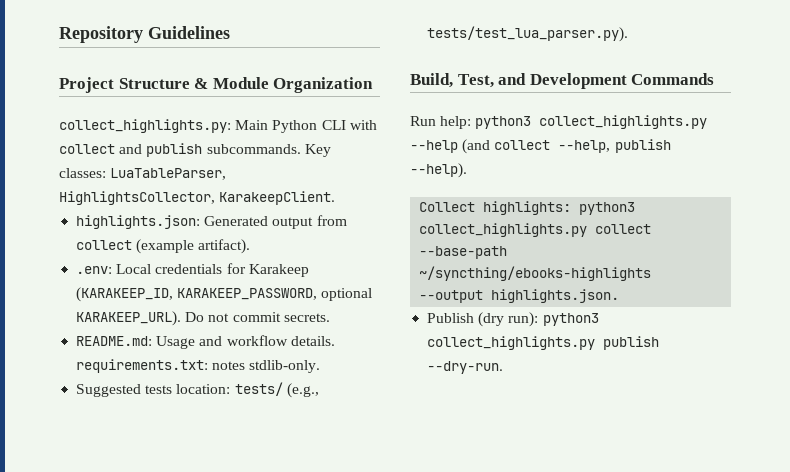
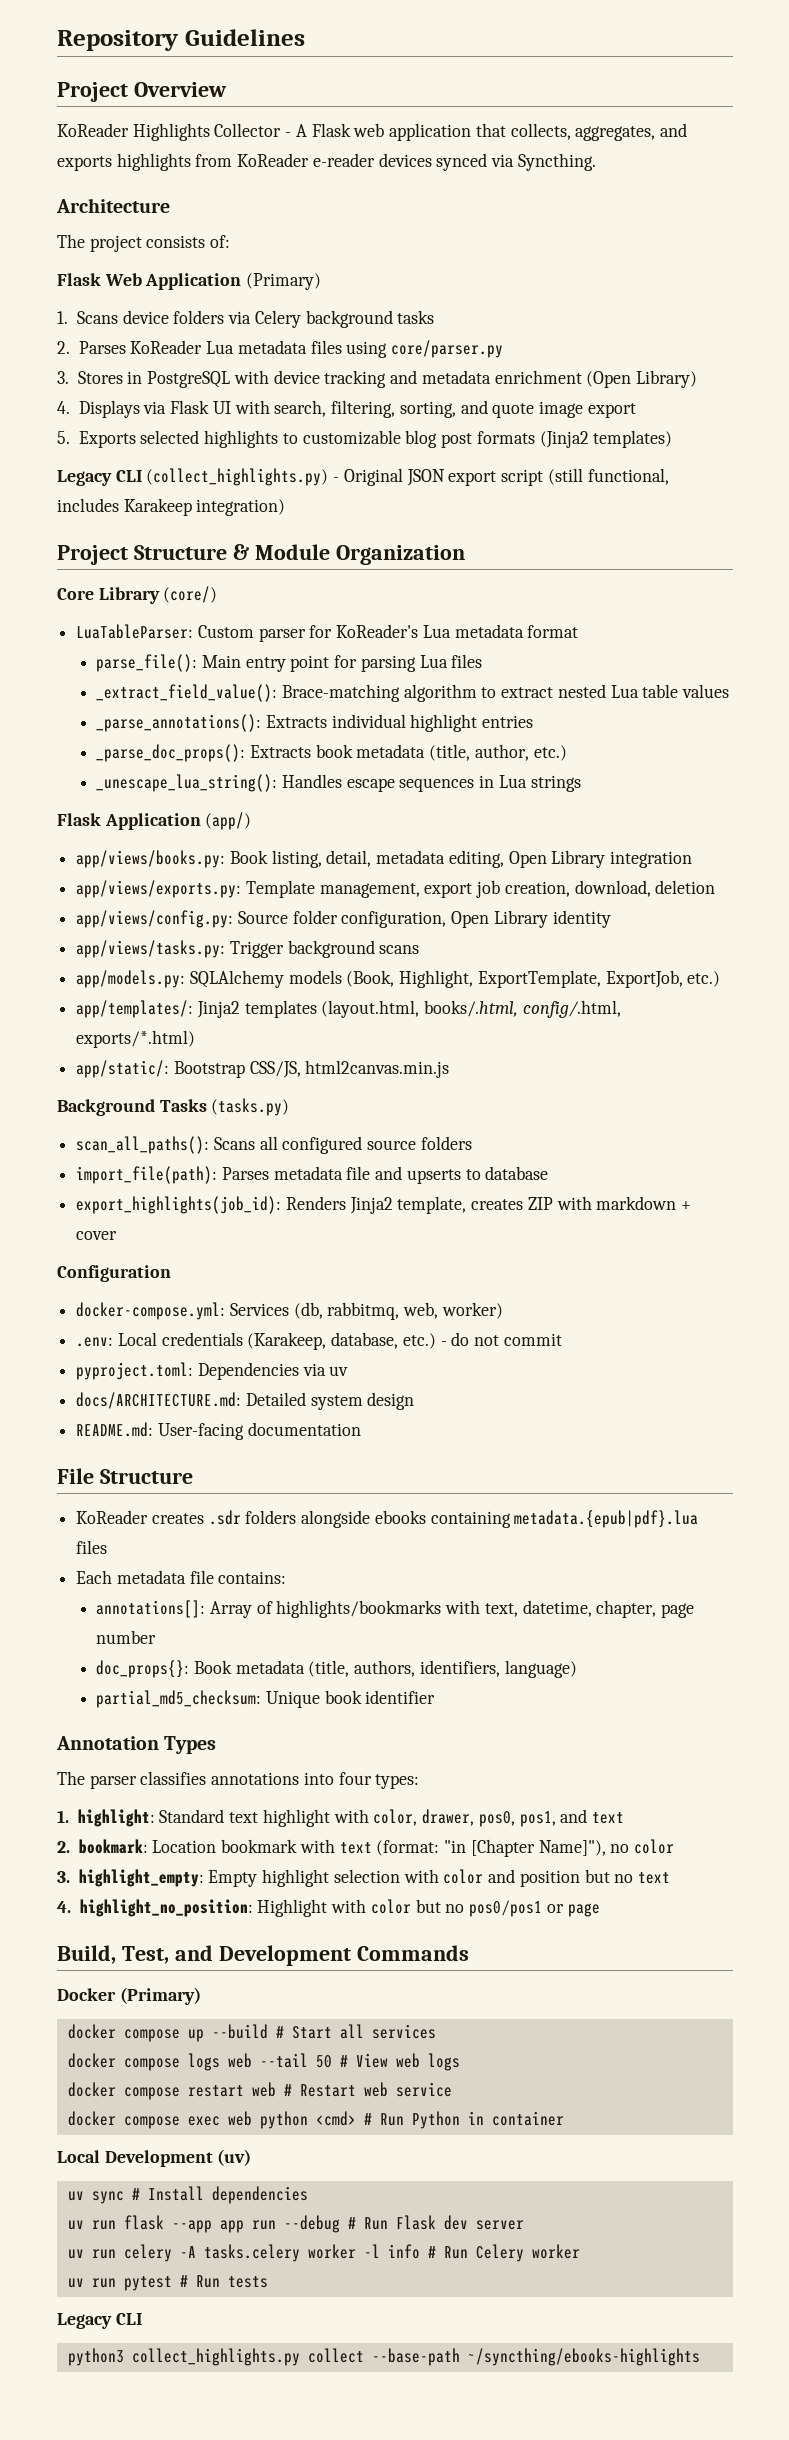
(230, 32) none -> [57,82,227,102] [57,123,687,141] [57,153,596,171] [56,198,170,213] [57,234,231,252] [57,273,322,290] [57,310,435,328] [57,340,504,358] [57,370,698,388] [57,400,636,418] [57,430,673,448] [57,468,669,486] [57,498,286,516] // Project Overview // KoReader Highlights Collector - A Flask web application that collects, aggregates, and exports highlights from KoReader e-reader devices synced via Syncthing. // Architecture // The project consists of: // Flask Web Application (Primary) // 1. Scans device folders via Celery background tasks // 2. Parses KoReader Lua metadata files using core/parser.py // 3. Stores in PostgreSQL with device tracking and metadata enrichment (Open Library) // 4. Displays via Flask UI with search, filtering, sorting, and quote image export // 5. Exports selected highlights to customizable blog post formats (Jinja2 templates) // Legacy CLI (collect_highlights.py) - Original JSON export script (still functional, includes Karakeep integration)
[59,119,377,133] [59,143,331,157] [59,168,227,180] [59,191,336,205] [76,215,347,229] [76,239,251,254] [76,263,309,277] [76,287,373,302] [76,311,330,326] [76,335,335,349] [76,359,321,373] [76,382,319,398] [427,26,629,42] collect_highlights.py: Main Python CLI with collect and publish subcommands. Key classes: LuaTableParser, HighlightsCollector, KarakeepClient. // highlights.json: Generated output from collect (example artifact). // .env: Local credentials for Karakeep (KARAKEEP_ID, KARAKEEP_PASSWORD, optional KARAKEEP_URL). Do not commit secrets. // README.md: Usage and workflow details. requirements.txt: notes stdlib-only. // Suggested tests location: tests/ (e.g., tests/test_lua_parser.py). -> [57,586,218,604] [76,624,579,642] [96,654,483,672] [96,684,730,702] [96,714,534,732] [96,744,567,762] [96,774,581,792] [57,812,252,830] [76,850,693,868] [76,880,716,898] [76,910,611,928] [76,940,420,958] [76,970,721,988] [76,1000,621,1018] [76,1030,196,1048] [76,1060,450,1078] [57,1098,290,1116] [76,1136,472,1154] [76,1166,549,1184] [76,1196,692,1214] [76,1231,118,1240] [57,1265,171,1282] [76,1302,503,1320] [76,1332,562,1350] [76,1362,349,1380] [76,1392,415,1410] [76,1422,361,1440] [57,1468,193,1484] [76,1510,699,1528] [76,1540,108,1554] [76,1570,287,1584] [96,1600,695,1618] [96,1630,157,1644] [96,1660,577,1678] [96,1690,436,1708] [56,1736,217,1754] [57,1771,420,1789] [57,1809,625,1827] [57,1839,675,1857] [57,1869,671,1887] [57,1899,600,1917] Core Library (core/) // LuaTableParser: Custom parser for KoReader's Lua metadata format // parse_file(): Main entry point for parsing Lua files // _extract_field_value(): Brace-matching algorithm to extract nested Lua table values // _parse_annotations(): Extracts individual highlight entries // _parse_doc_props(): Extracts book metadata (title, author, etc.) // _unescape_lua_string(): Handles escape sequences in Lua strings // Flask Application (app/) // app/views/books.py: Book listing, detail, metadata editing, Open Library integration // app/views/exports.py: Template management, export job creation, download, deletion // app/views/config.py: Source folder configuration, Open Library identity // app/views/tasks.py: Trigger background scans // app/models.py: SQLAlchemy models (Book, Highlight, ExportTemplate, ExportJob, etc.) // app/templates/: Jinja2 templates (layout.html, books/.html, config/.html, exports/*.html) // app/static/: Bootstrap CSS/JS, html2canvas.min.js // Background Tasks (tasks.py) // scan_all_paths(): Scans all configured source folders // import_file(path): Parses metadata file and upserts to database // export_highlights(job_id): Renders Jinja2 template, creates ZIP with markdown + cover // Configuration // docker-compose.yml: Services (db, rabbitmq, web, worker) // .env: Local credentials (Karakeep, database, etc.) - do not commit // pyproject.toml: Dependencies via uv // docs/ARCHITECTURE.md: Detailed system design // README.md: User-facing documentation // File Structure // KoReader creates .sdr folders alongside ebooks containing metadata.{epub|pdf}.lua files // Each metadata file contains: // annotations[]: Array of highlights/bookmarks with text, datetime, chapter, page number // doc_props{}: Book metadata (title, authors, identifiers, language) // partial_md5_checksum: Unique book identifier // Annotation Types // The parser classifies annotations into four types: // 1. highlight: Standard text highlight with color, drawer, pos0, pos1, and text // 2. bookmark: Location bookmark with text (format: "in [Chapter Name]"), no color // 3. highlight_empty: Empty highlight selection with color and position but no text // 4. highlight_no_position: Highlight with color but no pos0/pos1 or page
[410,115,708,129] [410,139,671,154] [410,163,467,178] [419,201,572,215] Run help: python3 collect_highlights.py --help (and collect --help, publish --help). // Collect highlights: -> [57,1987,201,2005] [67,2024,436,2042] [67,2053,460,2071] [67,2082,452,2100] [67,2111,564,2129] [57,2149,252,2167] [67,2186,308,2204] [67,2215,524,2233] [67,2244,580,2262] [67,2275,268,2291] [57,2313,142,2329] Docker (Primary) // docker compose up --build # Start all services // docker compose logs web --tail 50 # View web logs // docker compose restart web # Restart web service // docker compose exec web python <cmd> # Run Python in container // Local Development (uv) // uv sync # Install dependencies // uv run flask --app app run --debug # Run Flask dev server // uv run celery -A tasks.celery worker -l info # Run Celery worker // uv run pytest # Run tests // Legacy CLI //
[419,289,620,303] [427,312,599,327] [427,336,660,350] [427,361,504,374] --output highlights.json. // Publish (dry run): python3 collect_highlights.py publish --dry-run. -> (700, 2357) none

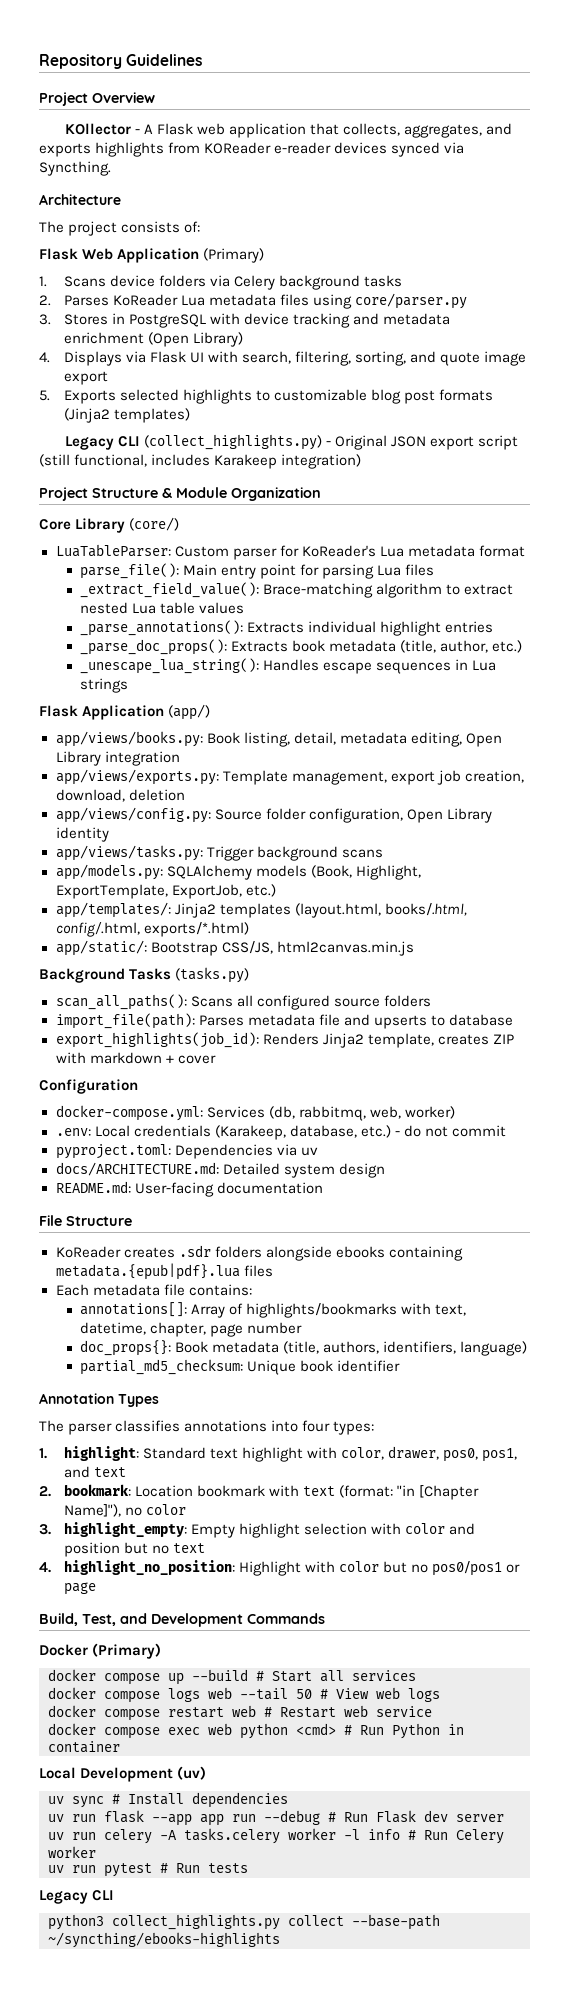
[57,123,282,141] KoReader Highlights Collector -> [64,123,131,135] KOllector
[237,153,310,167] KoReader -> [204,142,272,154] KOReader

